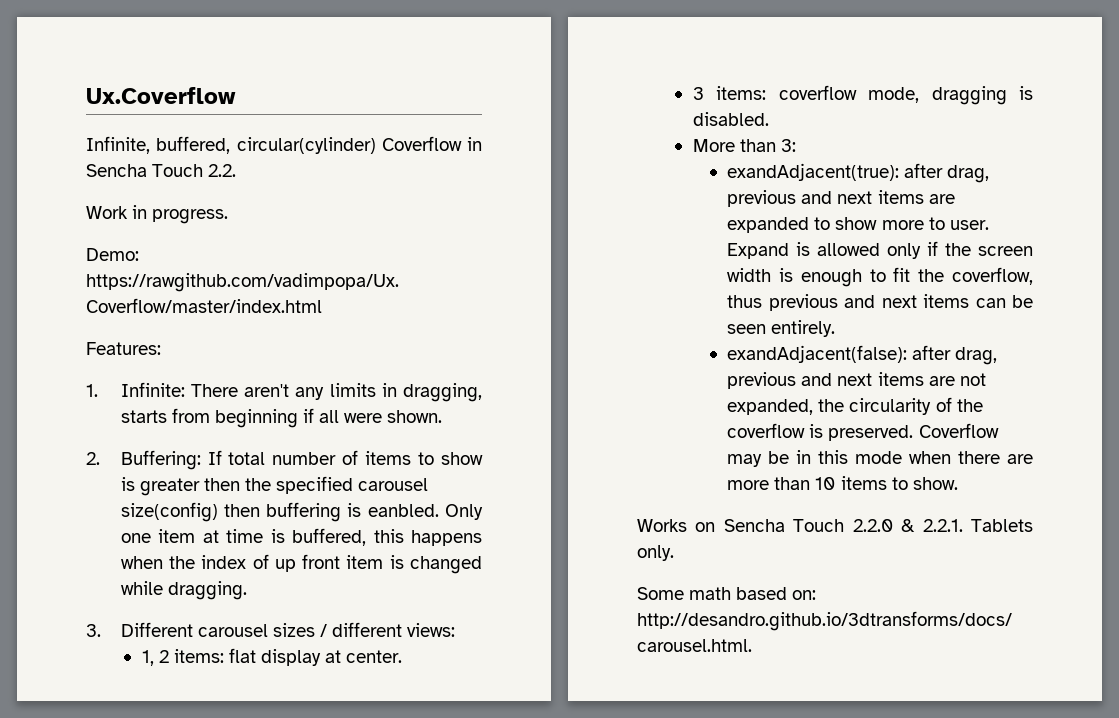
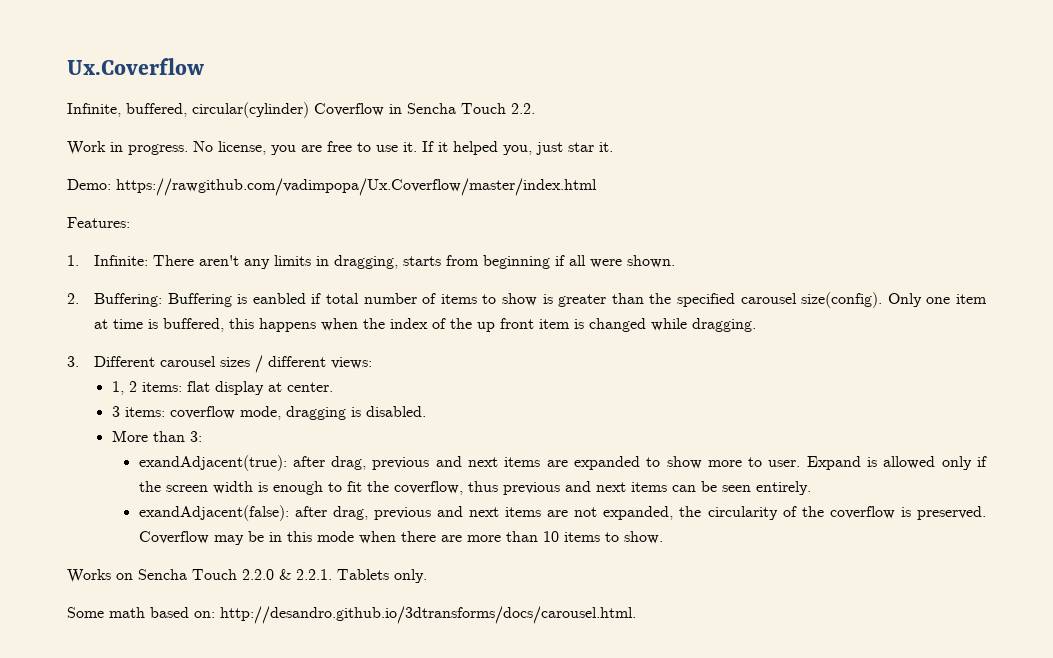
(229, 216) none -> [193,141,613,155] No license, you are free to use it. If it helped you, just star it.
[207,450,222,465] If -> [167,293,322,307] Buffering is eanbled if
[203,478,240,491] then -> [611,293,644,304] than
[120,502,439,522] size(config) then buffering is eanbled. -> [801,292,883,308] size(config).
(269, 561) none -> [449,318,472,329] the

